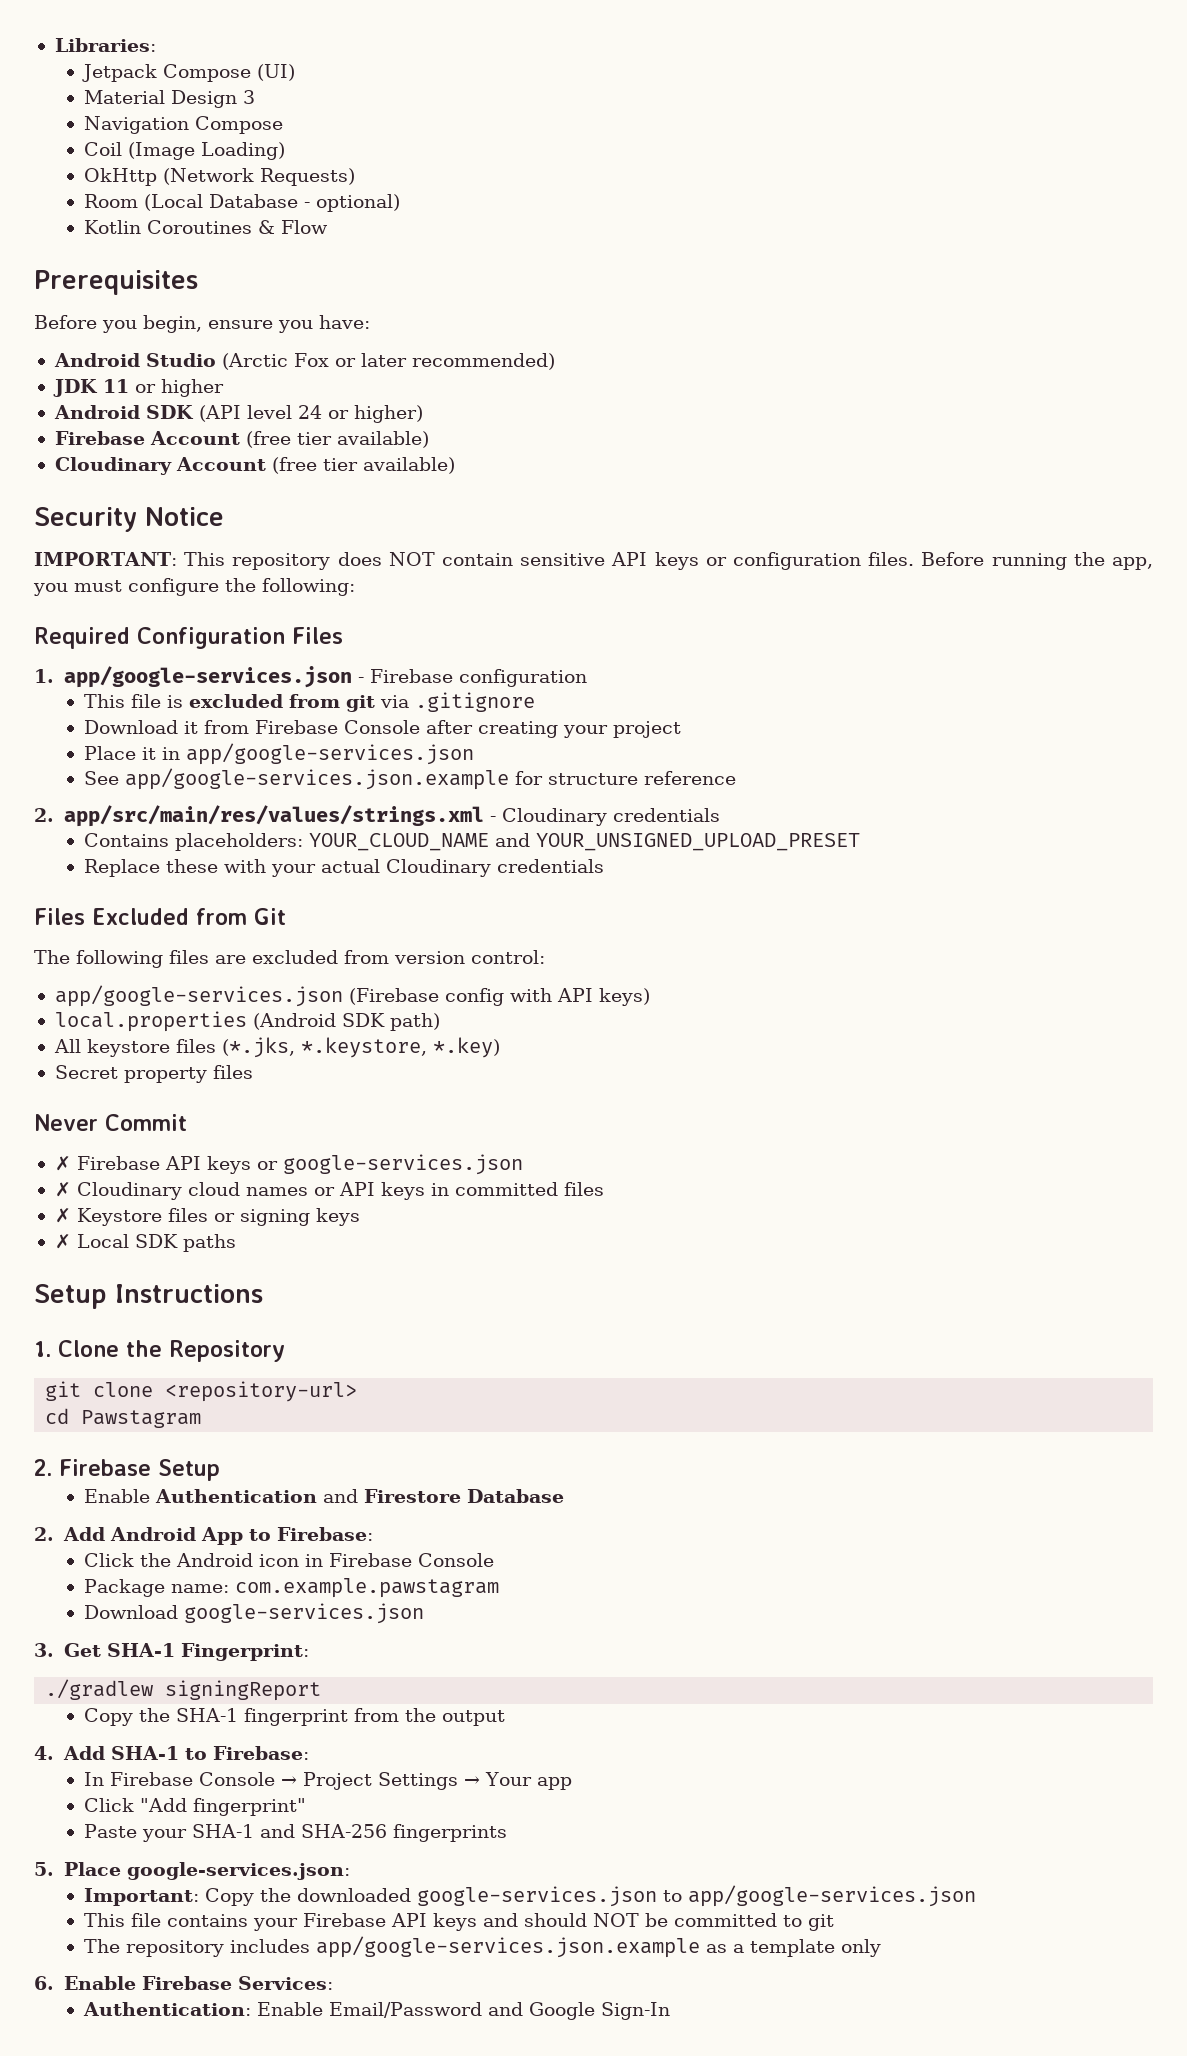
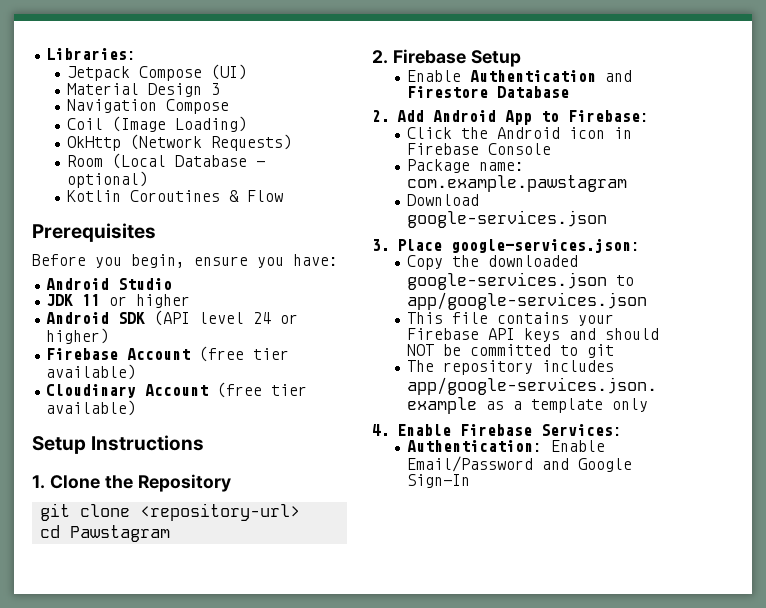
[221,353,555,370] (Arctic Fox or later recommended) -> (173, 284) none
[34,507,224,532] [34,552,1154,570] [33,578,355,596] [34,627,343,649] [34,666,587,688] [83,692,535,712] [83,720,681,738] [83,743,474,765] [83,768,736,790] [34,805,720,827] [83,833,860,851] [83,859,604,877] [34,908,286,925] [34,950,545,968] [54,985,650,1007] [54,1011,440,1032] [53,1037,500,1058] [54,1065,253,1083] [34,1114,187,1131] [54,1154,523,1175] [54,1182,604,1200] [54,1208,360,1226] [54,1234,236,1252] // Security Notice // IMPORTANT: This repository does NOT contain sensitive API keys or configuration files. Before running the app, you must configure the following: // Required Configuration Files // 1. app/google-services.json - Firebase configuration // This file is excluded from git via .gitignore // Download it from Firebase Console after creating your project // Place it in app/google-services.json // See app/google-services.json.example for structure reference // 2. app/src/main/res/values/strings.xml - Cloudinary credentials // Contains placeholders: YOUR_CLOUD_NAME and YOUR_UNSIGNED_UPLOAD_PRESET // Replace these with your actual Cloudinary credentials // Files Excluded from Git // The following files are excluded from version control: // app/google-services.json (Firebase config with API keys) // local.properties (Android SDK path) // All keystore files (*.jks, *.keystore, *.key) // Secret property files // Never Commit // ✗ Firebase API keys or google-services.json // ✗ Cloudinary cloud names or API keys in committed files // ✗ Keystore files or signing keys // ✗ Local SDK paths -> (137, 408) none
[63,1643,309,1661] [45,1679,322,1701] [83,1708,505,1726] [34,1746,309,1760] [83,1772,572,1790] [83,1798,306,1816] [83,1824,507,1842] [34,1862,54,1876] Get SHA-1 Fingerprint: // ./gradlew signingReport // Copy the SHA-1 fingerprint from the output // 4. Add SHA-1 to Firebase: // In Firebase Console → Project Settings → Your app // Click "Add fingerprint" // Paste your SHA-1 and SHA-256 fingerprints // 5. -> (390, 245) none
[83,1888,199,1906] Important: -> (640, 245) none
[34,1976,54,1990] 6. -> [372,424,390,436] 4.

